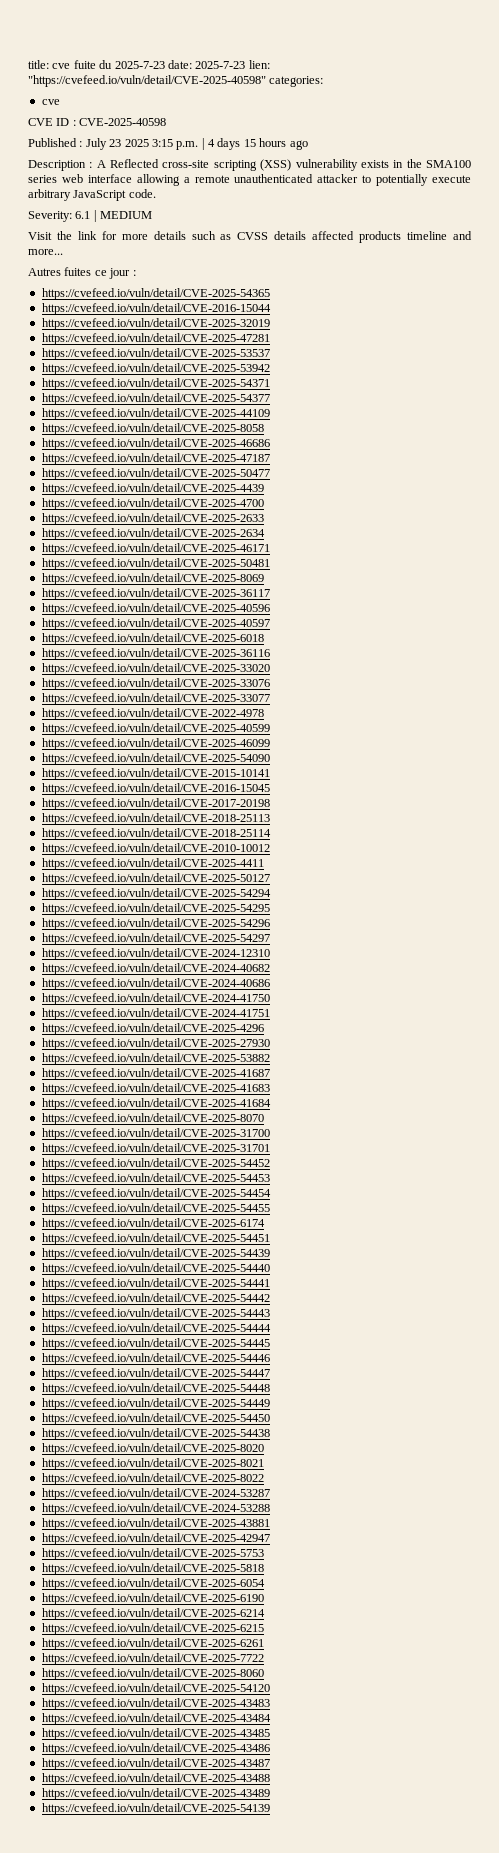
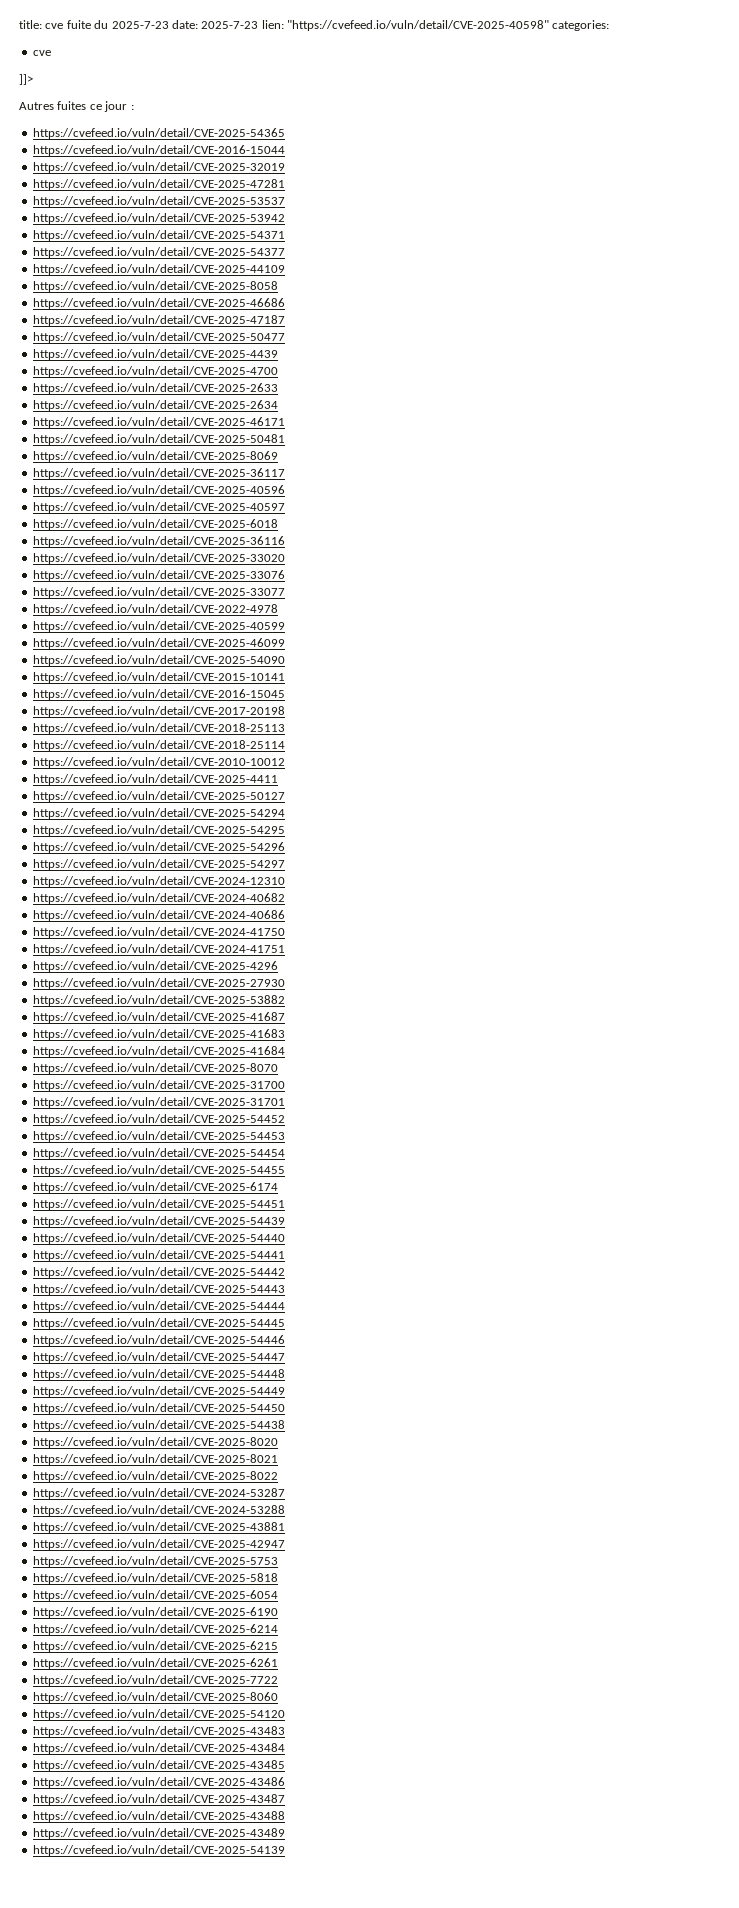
[28,118,167,126] [28,138,308,150] [28,159,472,171] [28,174,471,186] [28,189,156,201] [28,210,153,222] [28,231,472,243] [28,249,63,255] CVE ID : CVE-2025-40598 // Published : July 23 2025 3:15 p.m. | 4 days 15 hours ago // Description : A Reflected cross-site scripting (XSS) vulnerability exists in the SMA100 series web interface allowing a remote unauthenticated attacker to potentially execute arbitrary JavaScript code. // Severity: 6.1 | MEDIUM // Visit the link for more details such as CVSS details affected products timeline and more... -> [19,74,33,85] ]]>

